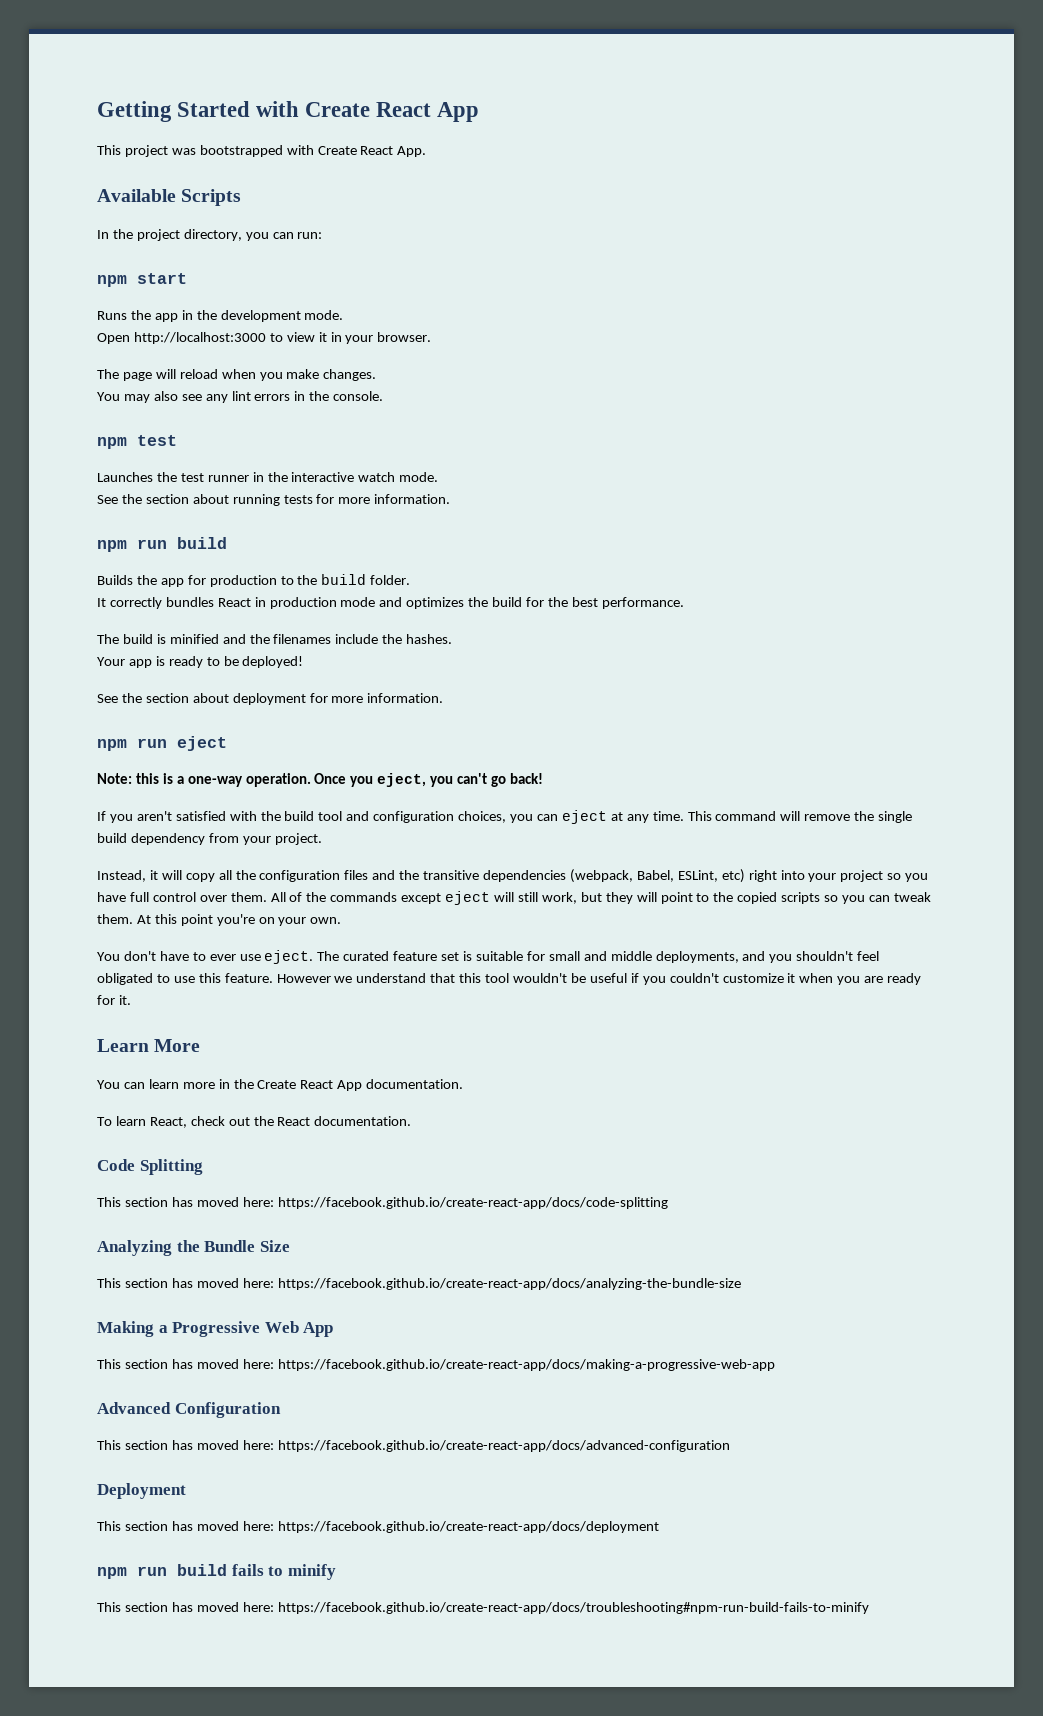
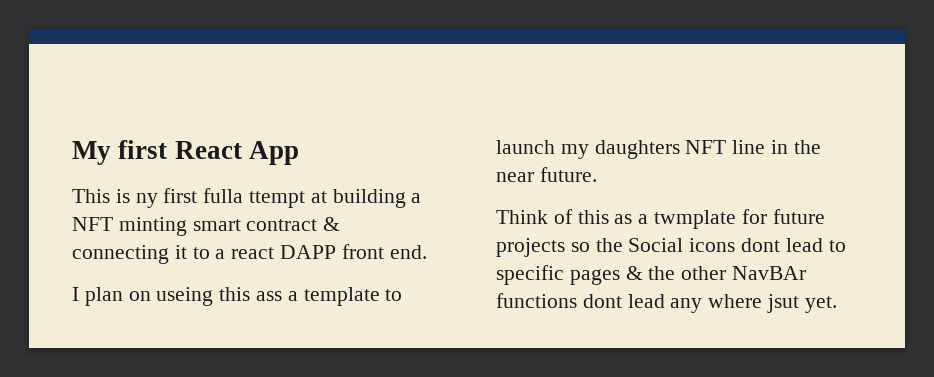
[97,101,371,122] Getting Started with Create -> [72,140,168,165] My first
[124,145,427,157] [97,189,242,206] [97,229,323,241] [97,273,187,287] [97,310,344,322] [97,332,432,344] [97,369,377,381] [97,391,384,403] [97,435,177,449] [97,472,439,482] [97,494,451,506] [97,537,227,552] [97,574,411,587] [97,597,684,609] [97,634,453,644] [97,656,304,668] [97,693,444,705] [97,736,227,751] [97,773,543,787] [97,810,913,824] [97,833,322,845] [97,869,929,883] [97,891,931,905] [97,914,342,926] [97,950,880,964] [97,973,922,985] [97,995,131,1005] [97,1039,201,1052] [97,1079,464,1091] [97,1116,412,1128] [97,1159,203,1175] [97,1197,668,1209] [97,1240,290,1256] [97,1278,741,1290] [97,1321,334,1337] [97,1359,775,1371] [97,1402,281,1418] [97,1440,730,1452] [97,1483,186,1499] [97,1521,659,1533] [97,1564,336,1580] [97,1602,869,1614] project was bootstrapped with Create React App. // Available Scripts // In the project directory, you can run: // npm start // Runs the app in the development mode. // Open http://localhost:3000 to view it in your browser. // The page will reload when you make changes. // You may also see any lint errors in the console. // npm test // Launches the test runner in the interactive watch mode. // See the section about running tests for more information. // npm run build // Builds the app for production to the build folder. // It correctly bundles React in production mode and optimizes the build for the best performance. // The build is minified and the filenames include the hashes. // Your app is ready to be deployed! // See the section about deployment for more information. // npm run eject // Note: this is a one-way operation. Once you eject, you can't go back! // If you aren't satisfied with the build tool and configuration choices, you can eject at any time. This command will remove the single build dependency from your project. // Instead, it will copy all the configuration files and the transitive dependencies (webpack, Babel, ESLint, etc) right into your project so you have full control over them. All of the commands except eject will still work, but they will point to the copied scripts so you can tweak them. At this point you're on your own. // You don't have to ever use eject. The curated feature set is suitable for small and middle deployments, and you shouldn't feel obligated to use this feature. However we understand that this tool wouldn't be useful if you couldn't customize it when you are ready for it. // Learn More // You can learn more in the Create React App documentation. // To learn React, check out the React documentation. // Code Splitting // This section has moved here: https://facebook.github.io/create-react-app/docs/code-splitting // Analyzing the Bundle Size // This section has moved here: https://facebook.github.io/create-react-app/docs/analyzing-the-bundle-size // Making a Progressive Web App // This section has moved here: https://facebook.github.io/create-react-app/docs/making-a-progressive-web-app // Advanced Configuration // This section has moved here: https://facebook.github.io/create-react-app/docs/advanced-configuration // Deployment // This section has moved here: https://facebook.github.io/create-react-app/docs/deployment // npm run build fails to minify // This section has moved here: https://facebook.github.io/create-react-app/docs/troubleshooting#npm-run-build-fails-to-minify -> [115,188,422,208] [72,217,341,236] [72,244,427,264] [72,287,403,306] [496,140,821,159] [496,167,597,182] [496,209,825,229] [496,238,846,257] [496,265,807,285] [496,293,837,313] is ny first fulla ttempt at building a NFT minting smart contract & connecting it to a react DAPP front end. // I plan on useing this ass a template to launch my daughters NFT line in the near future. // Think of this as a twmplate for future projects so the Social icons dont lead to specific pages & the other NavBAr functions dont lead any where jsut yet.

